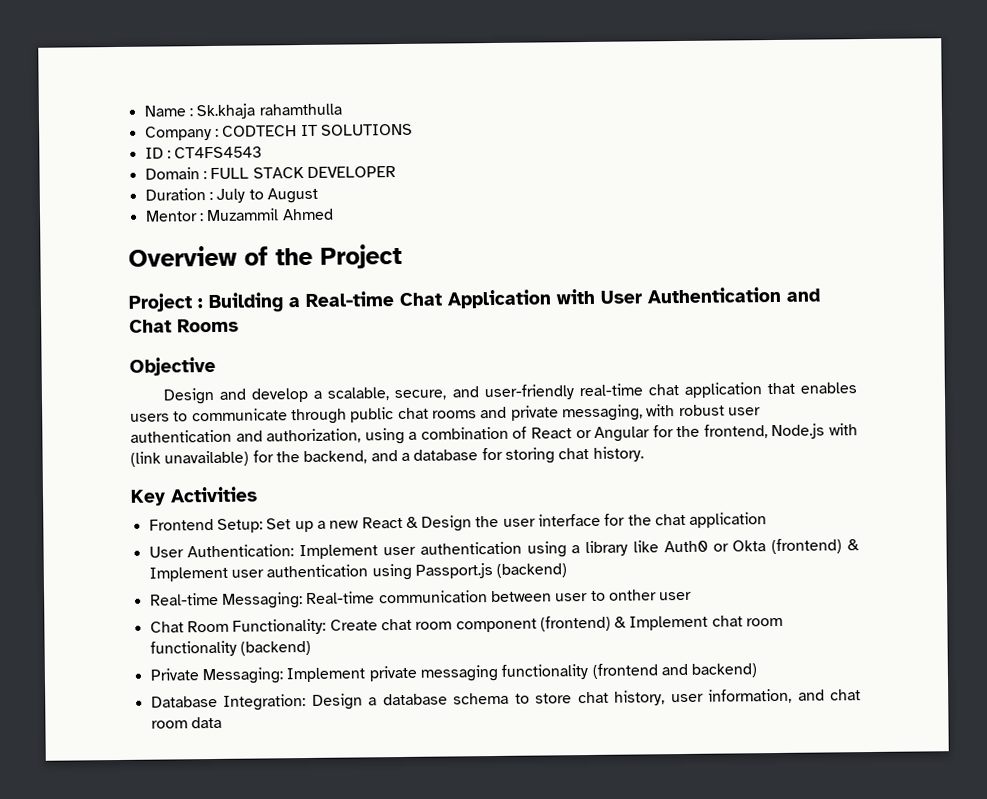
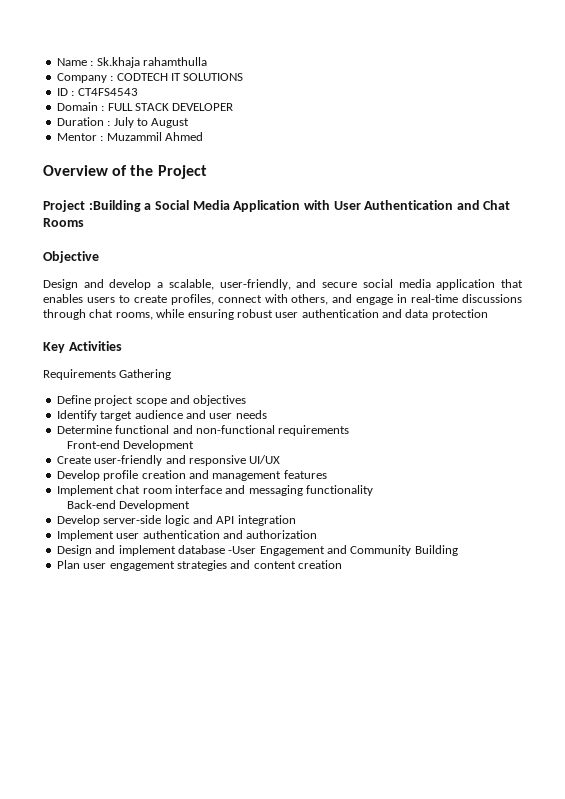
[197,291,442,314] : Building a Real-time Chat -> [88,200,230,212] :Building a Social Media
[394,383,679,401] secure, and user-friendly real-time chat -> [219,279,431,290] user-friendly, and secure social media
[191,404,761,425] [130,423,858,445] [130,446,644,467] [130,486,258,506] [148,512,768,533] [148,538,860,560] [148,563,568,582] [149,589,693,609] [149,615,784,635] [149,640,311,657] [149,663,758,685] [150,688,861,711] [150,716,222,729] communicate through public chat rooms and private messaging, with robust user authentication and authorization, using a combination of React or Angular for the frontend, Node.js with (link unavailable) for the backend, and a database for storing chat history. // Key Activities // Frontend Setup: Set up a new React & Design the user interface for the chat application // User Authentication: Implement user authentication using a library like Auth0 or Okta (frontend) & Implement user authentication using Passport.js (backend) // Real-time Messaging: Real-time communication between user to onther user // Chat Room Functionality: Create chat room component (frontend) & Implement chat room functionality (backend) // Private Messaging: Implement private messaging functionality (frontend and backend) // Database Integration: Design a database schema to store chat history, user information, and chat room data -> [133,294,522,305] [43,309,488,320] [43,341,122,353] [43,369,172,380] [56,395,247,406] [56,410,267,421] [56,425,350,436] [66,440,195,451] [56,455,281,466] [56,470,327,481] [56,485,373,496] [66,500,191,511] [56,515,296,526] [56,530,318,541] [56,545,458,556] [56,560,342,571] create profiles, connect with others, and engage in real-time discussions through chat rooms, while ensuring robust user authentication and data protection // Key Activities // Requirements Gathering // Define project scope and objectives // Identify target audience and user needs // Determine functional and non-functional requirements // Front-end Development // Create user-friendly and responsive UI/UX // Develop profile creation and management features // Implement chat room interface and messaging functionality // Back-end Development // Develop server-side logic and API integration // Implement user authentication and authorization // Design and implement database -User Engagement and Community Building // Plan user engagement strategies and content creation

